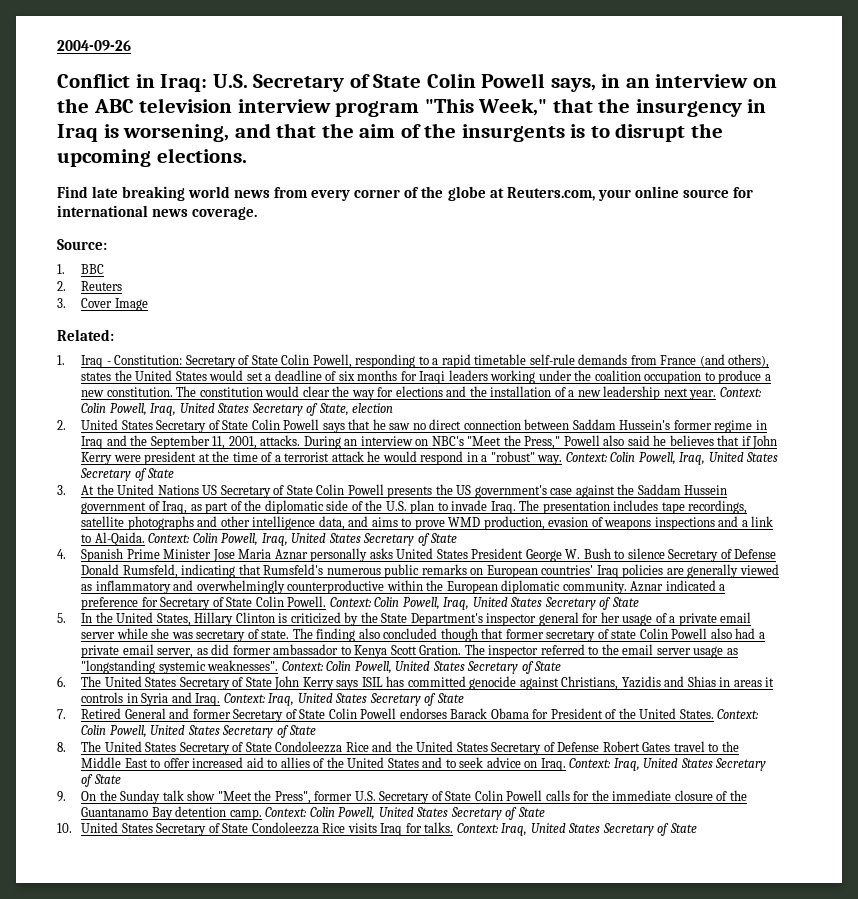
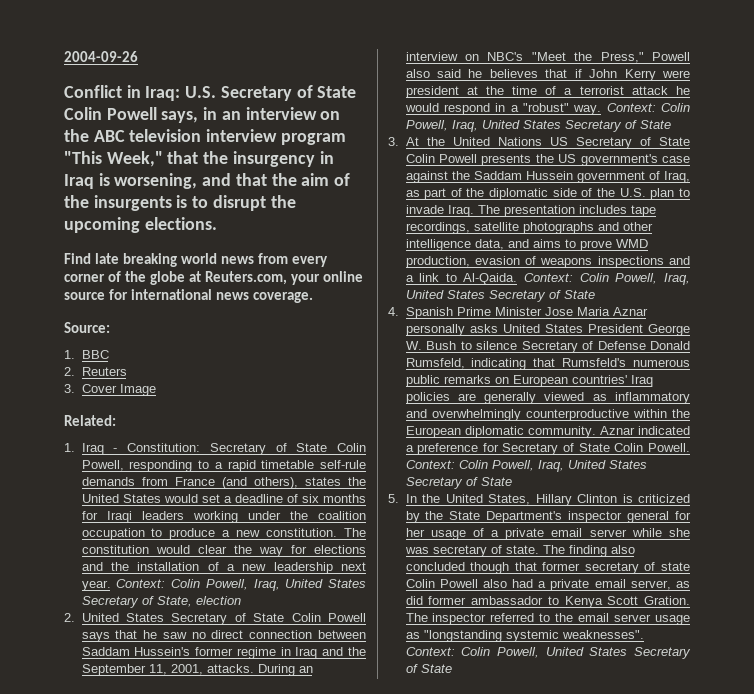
[57,676,775,690] [81,692,464,706] [57,708,760,722] [81,725,317,738] [57,741,739,755] [81,757,767,771] [81,774,121,787] [57,790,747,804] [81,806,545,820] [57,822,697,836] // 6. The United States Secretary of State John Kerry says ISIL has committed genocide against Christians, Yazidis and Shias in areas it controls in Syria and Iraq. Context: Iraq, United States Secretary of State // 7. Retired General and former Secretary of State Colin Powell endorses Barack Obama for President of the United States. Context: Colin Powell, United States Secretary of State // 8. The United States Secretary of State Condoleezza Rice and the United States Secretary of Defense Robert Gates travel to the Middle East to offer increased aid to allies of the United States and to seek advice on Iraq. Context: Iraq, United States Secretary of State // 9. On the Sunday talk show "Meet the Press", former U.S. Secretary of State Colin Powell calls for the immediate closure of the Guantanamo Bay detention camp. Context: Colin Powell, United States Secretary of State // 10. United States Secretary of State Condoleezza Rice visits Iraq for talks. Context: Iraq, United States Secretary of State -> (452, 668) none

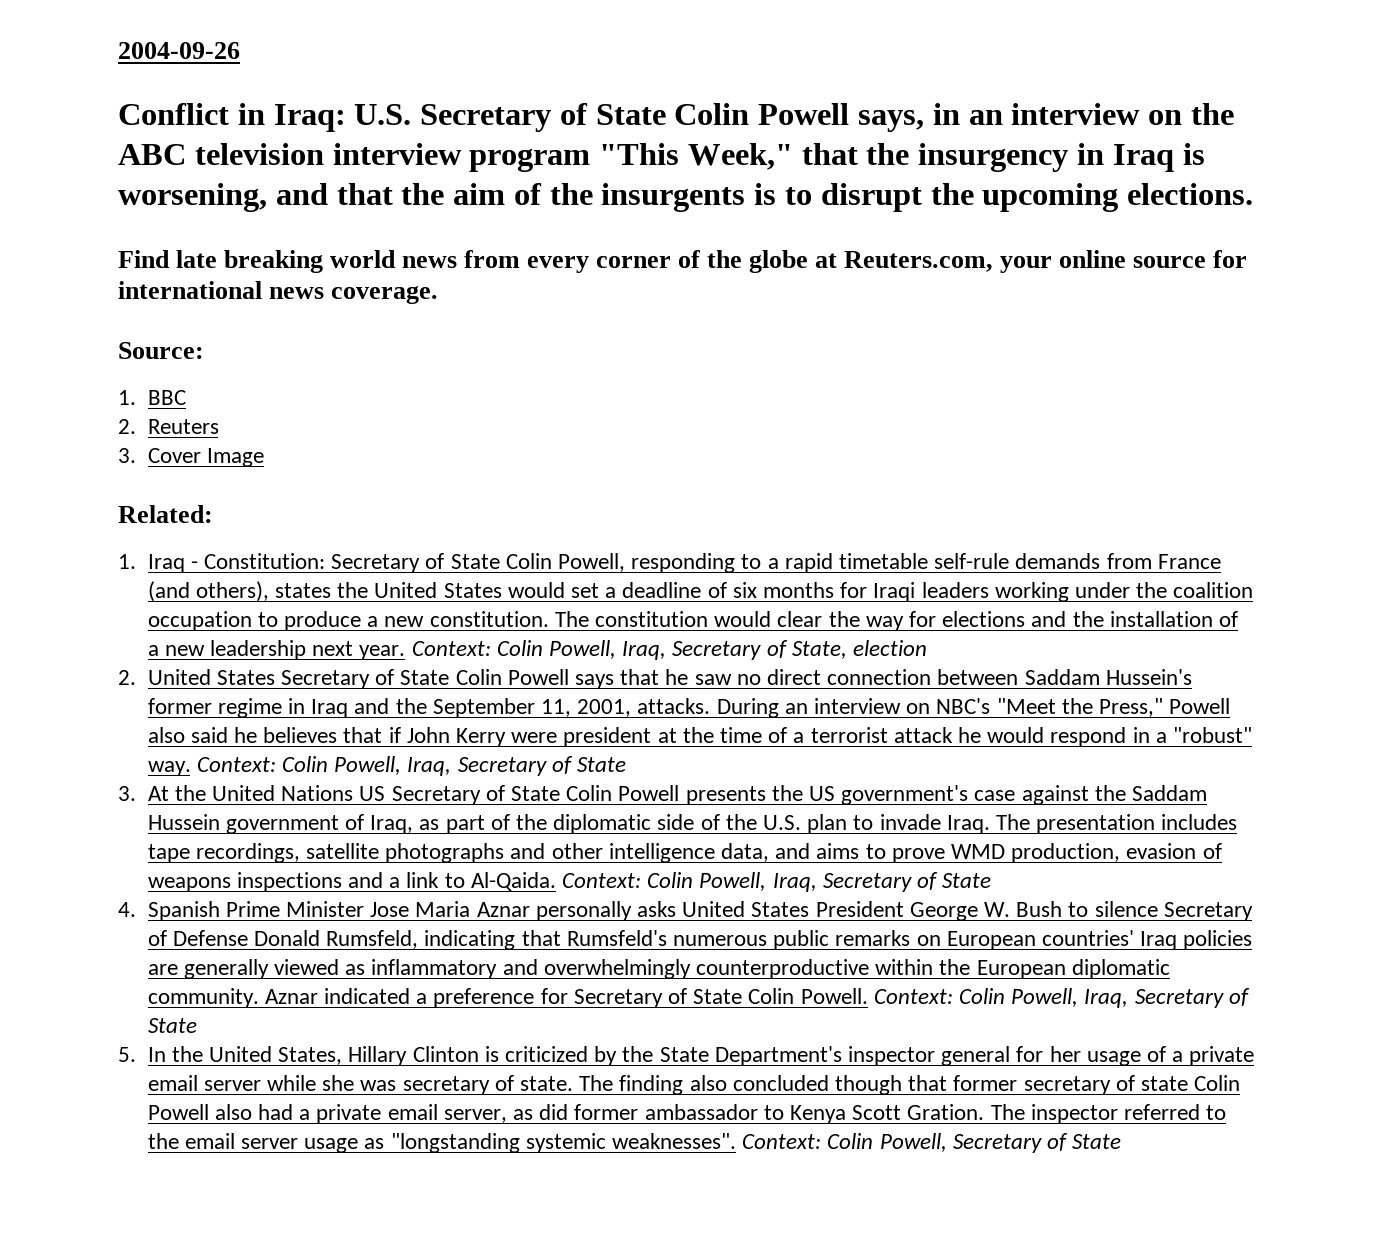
[285,579,366,588] United States -> (667, 650) none
[481,120,561,129] United States -> (452, 766) none
[405,290,485,299] United States -> (817, 882) none
[567,460,647,469] United States -> (1129, 998) none
[545,647,628,656] United States -> (947, 1142) none

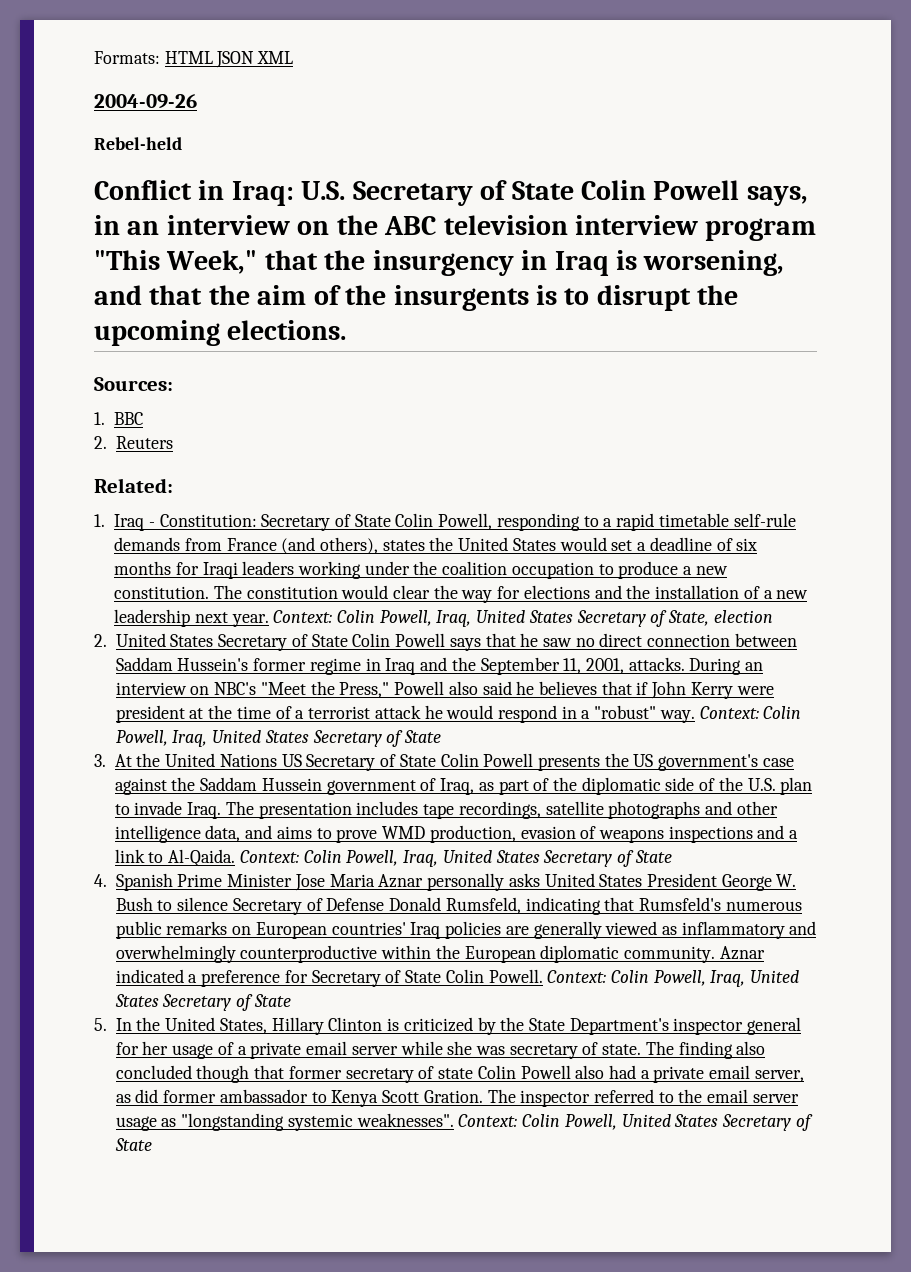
(118, 50) none -> [94,51,294,68] Formats: HTML JSON XML //
(240, 50) none -> [94,137,182,150] // Rebel-held
[118,250,1248,273] [118,281,439,304] [118,342,204,359] Find late breaking world news from every corner of the globe at Reuters.com, your online source for international news coverage. // Source: -> [94,377,173,391] Sources:
[118,448,264,467] // 3. Cover Image -> (173, 442) none
(667, 650) none -> [476,610,573,623] United States
(452, 766) none -> [212,730,309,743] United States
(817, 882) none -> [442,850,540,863] United States
(1129, 998) none -> [750,970,800,983] [114,994,159,1007] United States
(947, 1142) none -> [621,1114,719,1127] United States

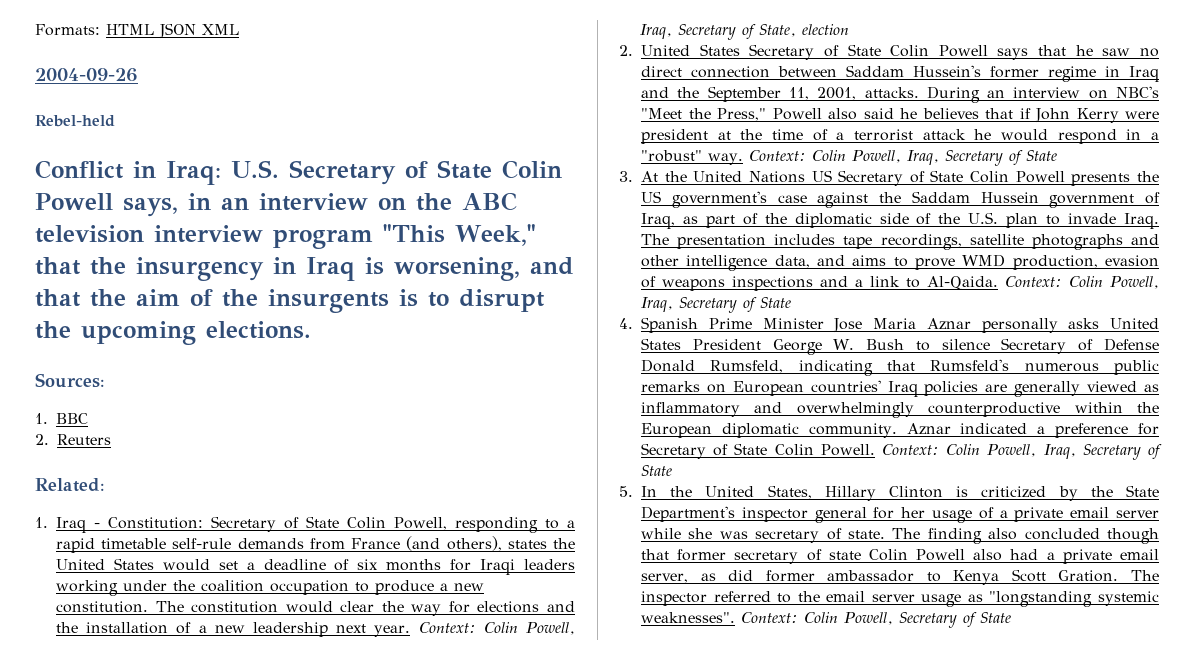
[476,610,573,623] United States -> (672, 31) none
[212,730,309,743] United States -> (939, 157) none
[442,850,540,863] United States -> (673, 304) none
[750,970,800,983] [114,994,159,1007] United States -> (1076, 451) none
[621,1114,719,1127] United States -> (893, 618) none

